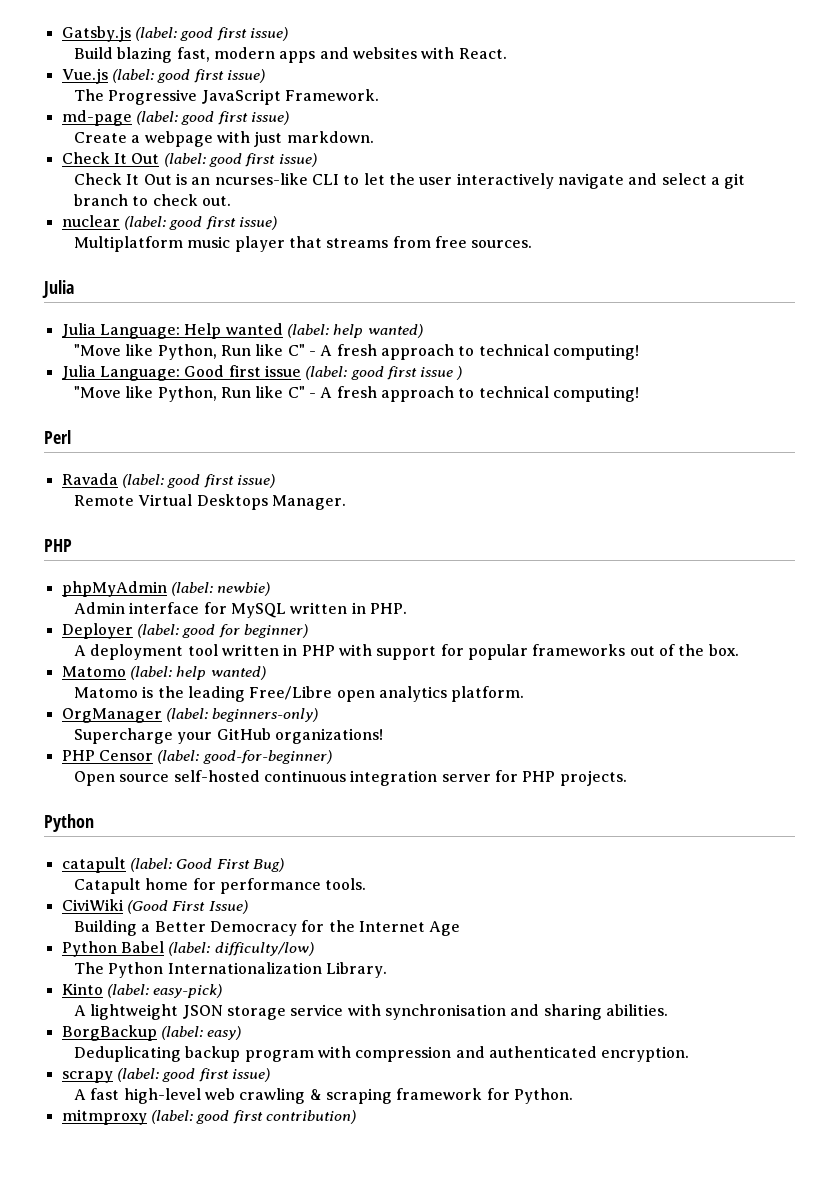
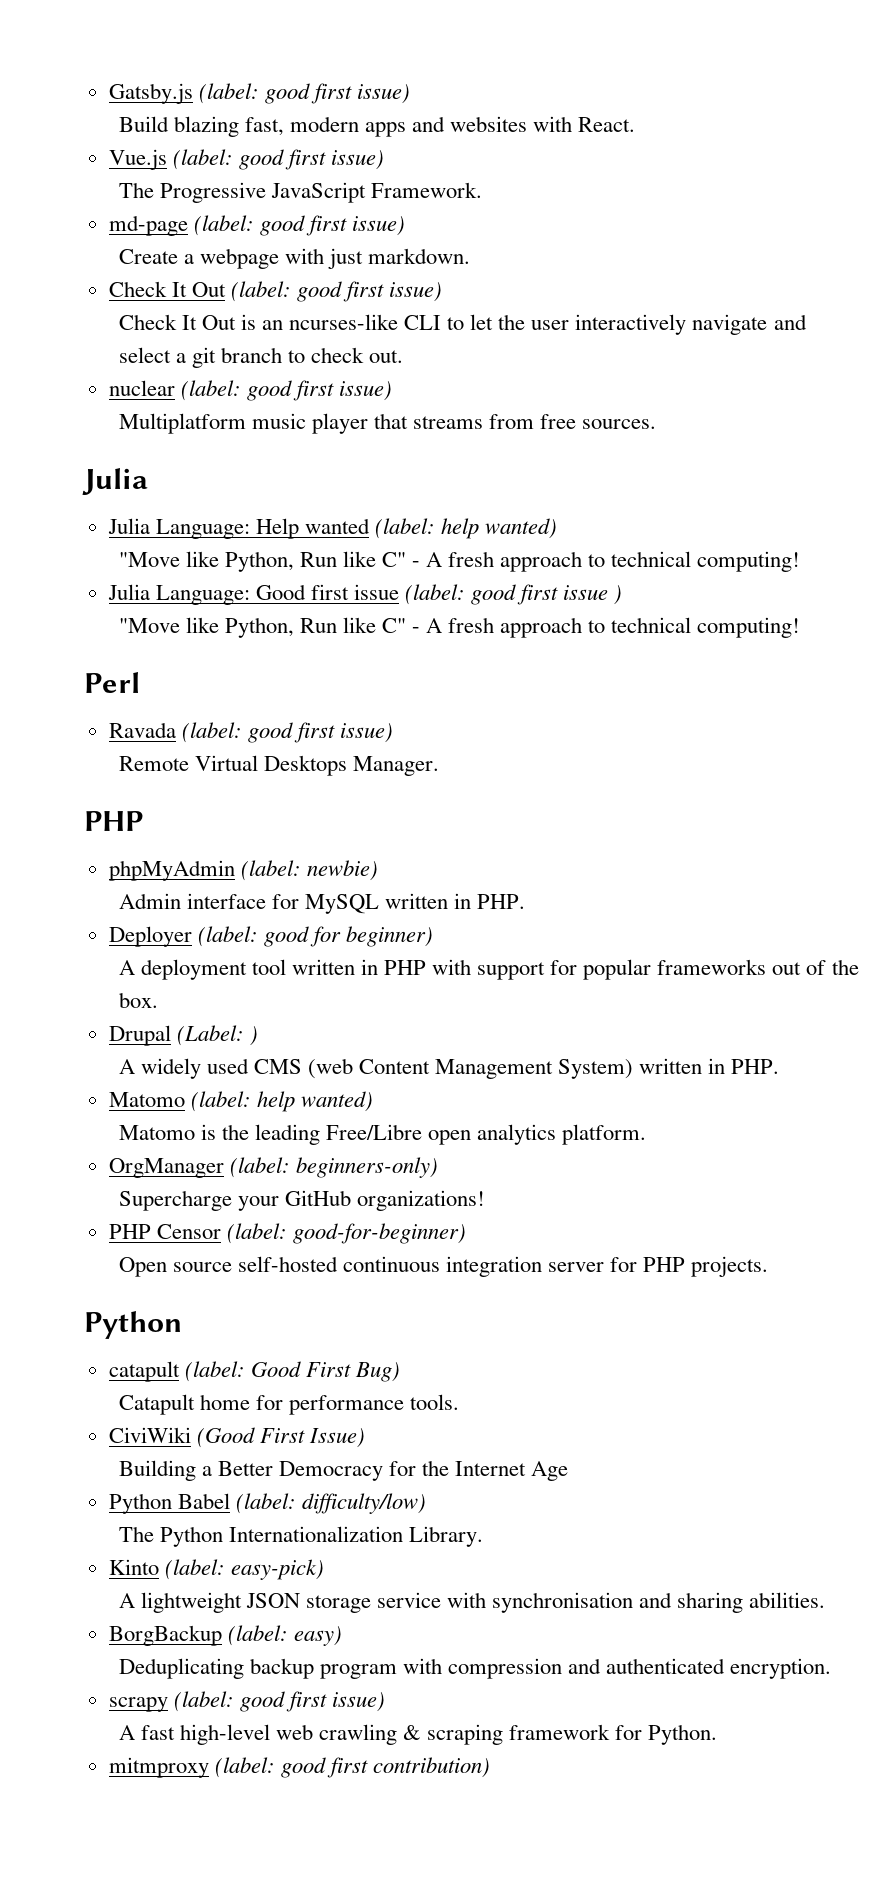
(739, 650) none -> [108,1025,258,1046] [118,1058,780,1079] // Drupal (Label: ) // A widely used CMS (web Content Management System) written in PHP.

